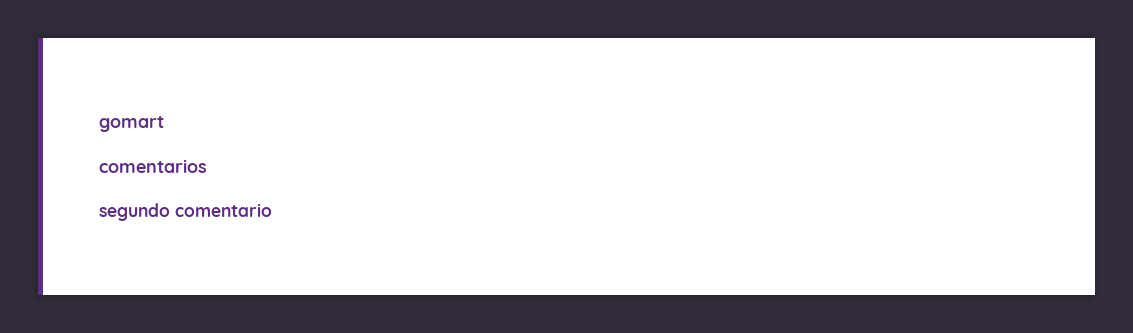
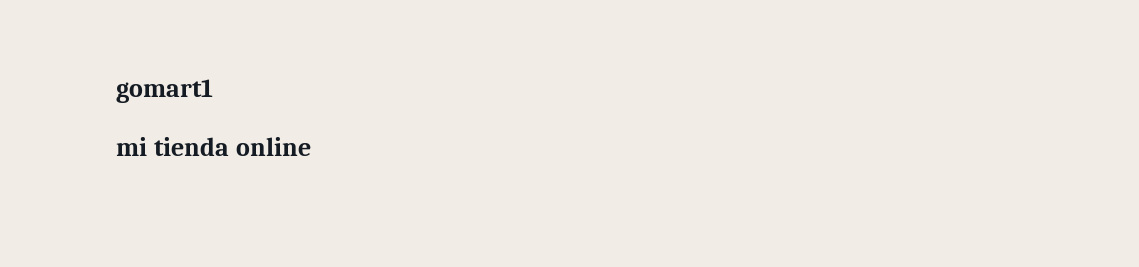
[99,116,164,132] [99,159,207,173] [99,203,272,221] gomart // comentarios // segundo comentario -> [116,79,213,103] [116,137,311,156] gomart1 // mi tienda online

